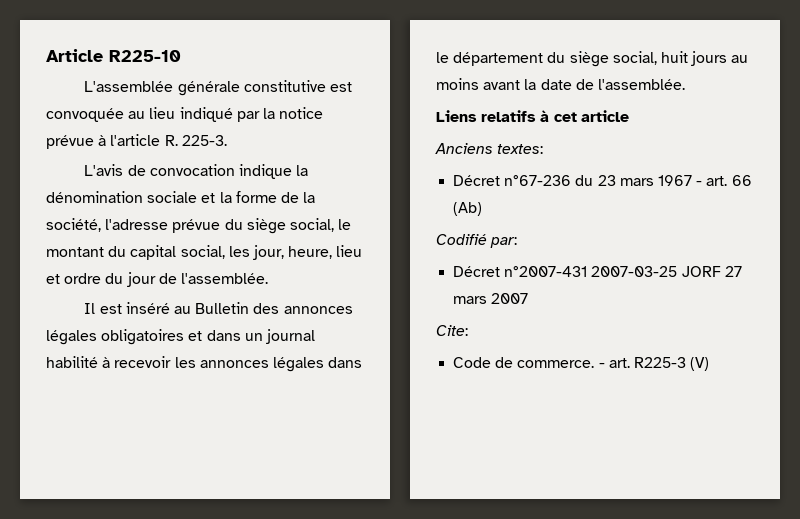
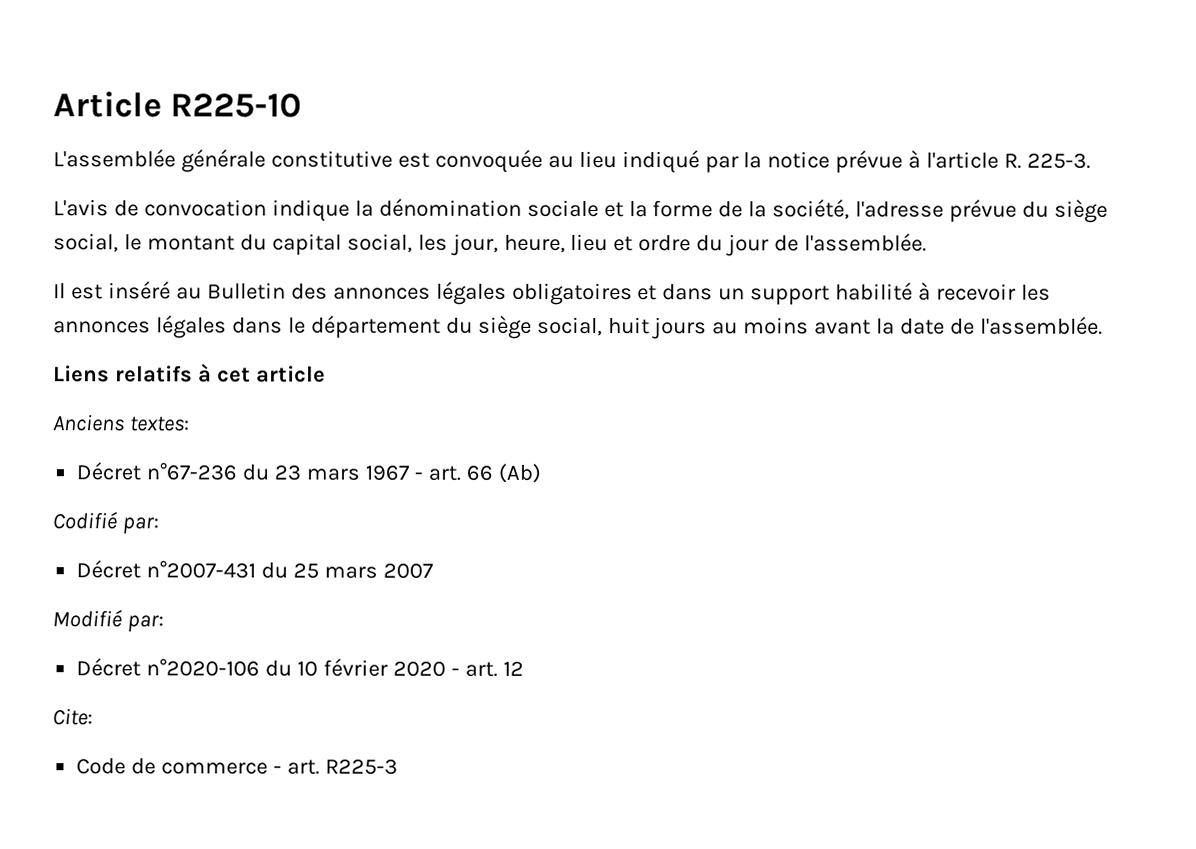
[265,329,315,344] journal -> [750,285,831,306] support
[591,266,742,277] 2007-03-25 JORF 27 -> [261,562,320,579] du 25
(529, 298) none -> [52,609,164,633] [76,658,524,677] // Modifié par: // Décret n°2020-106 du 10 février 2020 - art. 12
[517,360,595,368] commerce. -> [161,762,269,775] commerce
[690,357,710,371] (V) -> (398, 766) none

